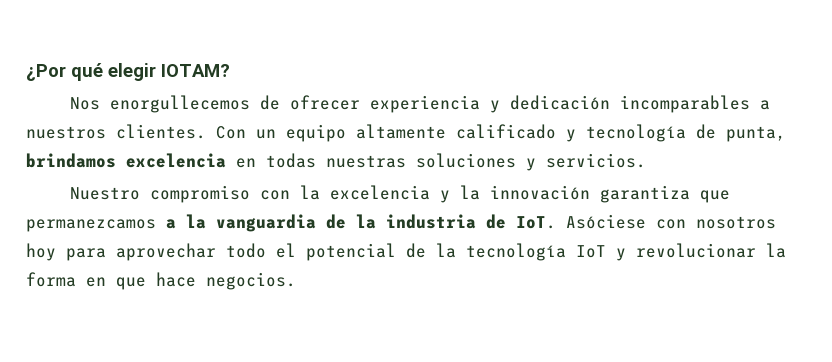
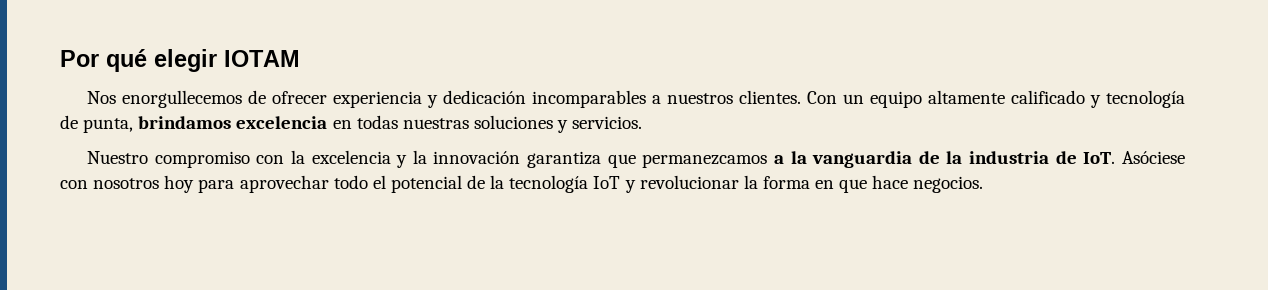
[26,64,66,81] ¿Por -> [60,50,99,67] Por
[161,64,230,77] IOTAM? -> [224,50,300,67] IOTAM

